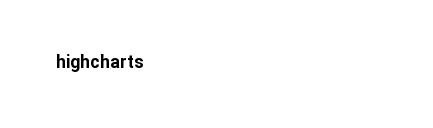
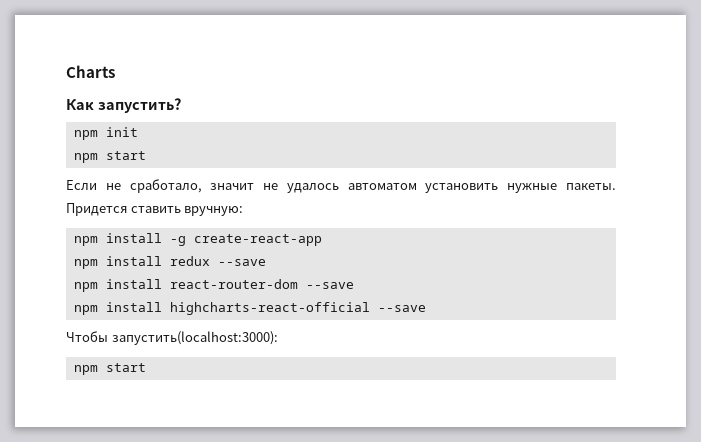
[56,54,144,72] highcharts -> [66,65,115,78] [66,98,181,113] [73,127,138,140] [73,151,146,163] [66,179,616,193] [66,203,244,216] [73,233,322,246] [73,256,266,269] [73,279,354,292] [73,302,426,315] [66,331,278,345] [73,363,146,375] Charts // Как запустить? // npm init // npm start // Если не сработало, значит не удалось автоматом установить нужные пакеты. Придется ставить вручную: // npm install -g create-react-app // npm install redux --save // npm install react-router-dom --save // npm install highcharts-react-official --save // Чтобы запустить(localhost:3000): // npm start

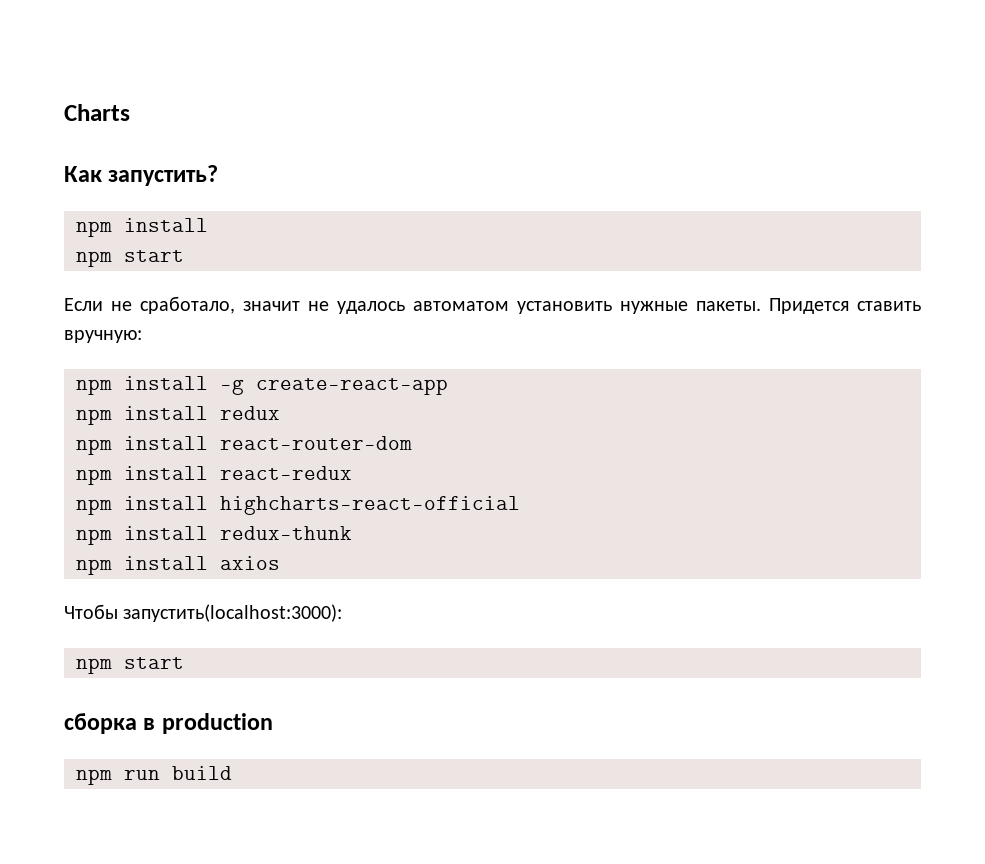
[105,127,138,137] init -> [124,218,208,232] install
[217,259,266,266] --save -> (280, 413) none
[305,282,354,289] --save -> [76,466,352,485] // npm install react-redux
[377,305,426,312] [66,331,278,345] [73,363,146,375] --save // Чтобы запустить(localhost:3000): // npm start -> [76,526,352,545] [76,556,280,575] [64,604,343,622] [76,657,184,674] [64,713,273,734] [76,766,232,785] // npm install redux-thunk // npm install axios // Чтобы запустить(localhost:3000): // npm start // сборка в production // npm run build

